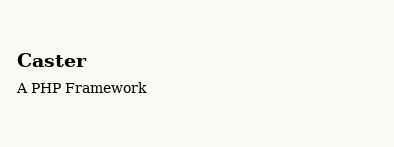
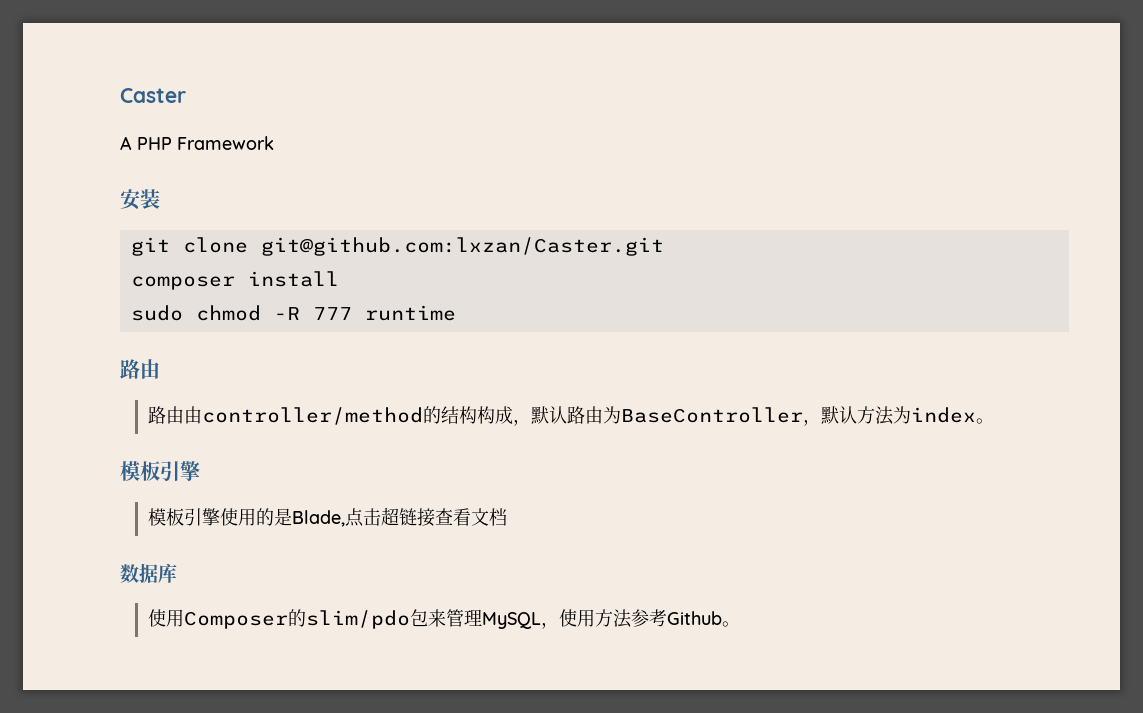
(147, 87) none -> [120,189,160,210] [130,237,664,256] [130,271,339,290] [130,305,456,321] [120,359,160,379] [147,406,994,426] [120,461,200,482] [147,507,507,527] [120,563,177,583] [147,609,740,629] // 安装 // git clone git@github.com:lxzan/Caster.git // composer install // sudo chmod -R 777 runtime // 路由 // 路由由controller/method的结构构成，默认路由为BaseController，默认方法为index。 // 模板引擎 // 模板引擎使用的是Blade,点击超链接查看文档 // 数据库 // 使用Composer的slim/pdo包来管理MySQL，使用方法参考Github。

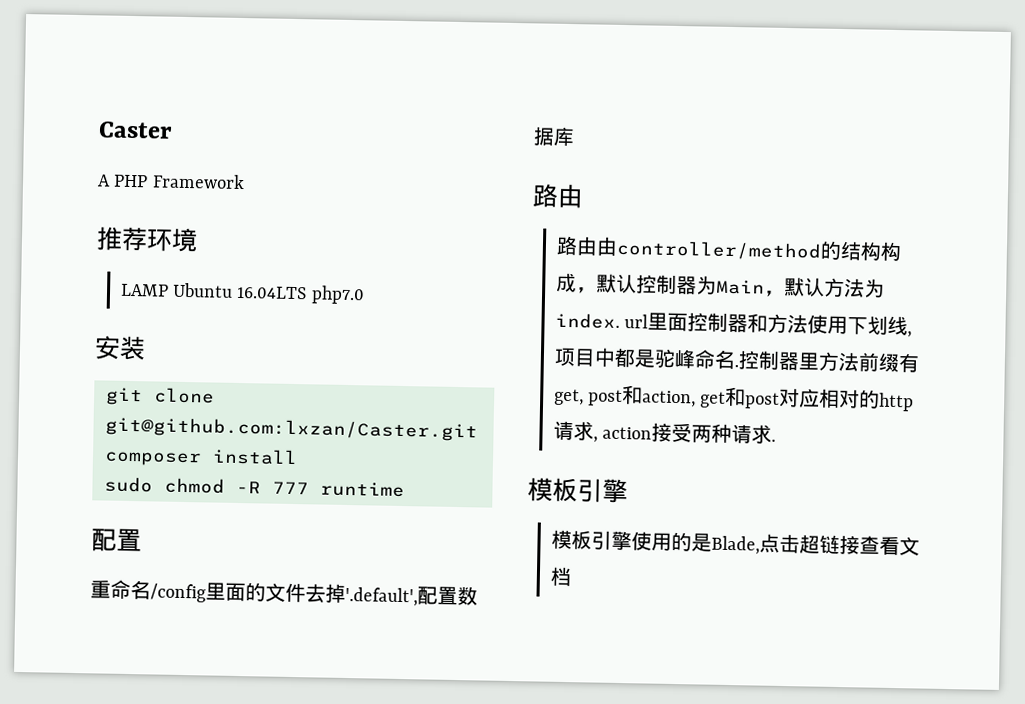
(274, 143) none -> [96,226,198,253] [119,282,365,305] // 推荐环境 // LAMP Ubuntu 16.04LTS php7.0
(456, 313) none -> [91,528,142,552] [90,579,478,607] [533,126,575,147] // 配置 // 重命名/config里面的文件去掉'.default',配置数据库
[566,406,994,426] 路由为BaseController，默认方法为index。 -> [635,274,885,298] [554,312,913,338] [553,347,920,373] [553,385,915,412] [552,420,777,444] 控制器为Main，默认方法为index. url里面控制器和方法使用下划线,项目中都是驼峰命名.控制器里方法前缀有get, post和action, get和post对应相对的http请求, action接受两种请求.
[120,563,177,583] [147,609,740,629] // 数据库 // 使用Composer的slim/pdo包来管理MySQL，使用方法参考Github。 -> (572, 576) none

